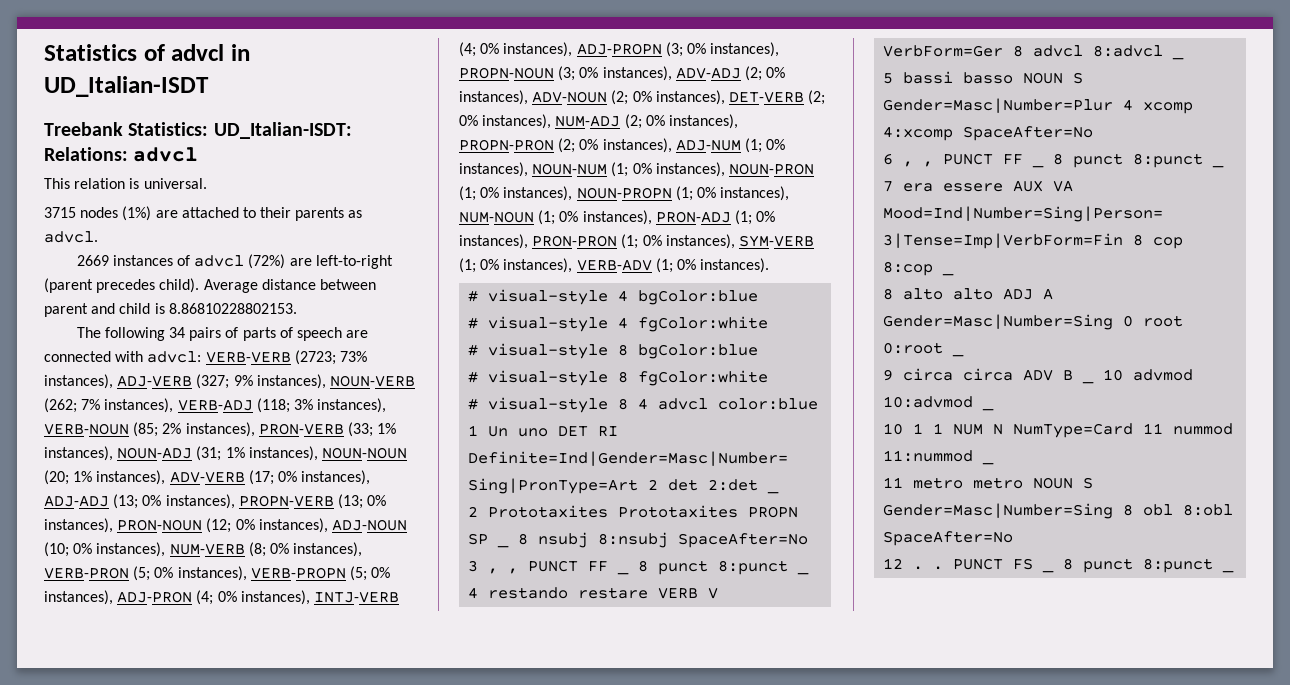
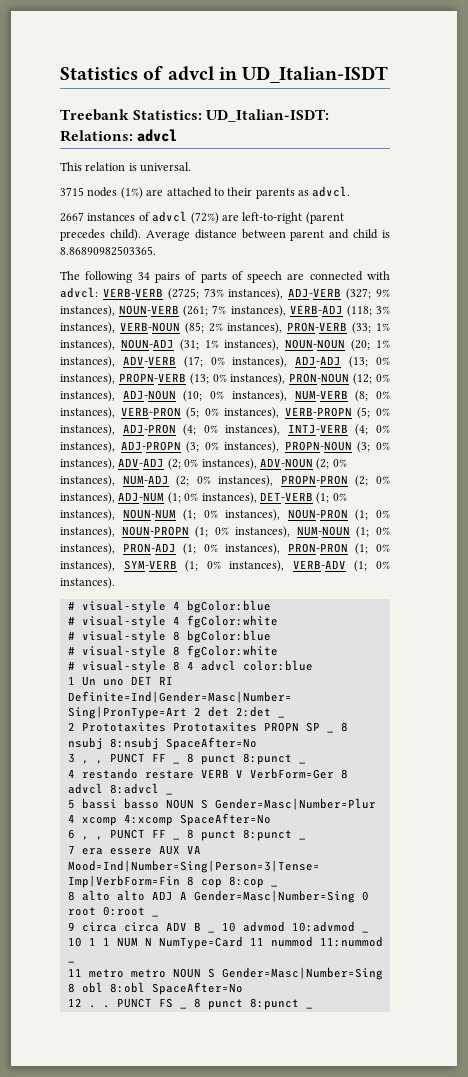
[76,255,109,266] 2669 -> [60,212,84,222] 2667
[168,303,297,314] 8.86810228802153. -> [60,246,156,256] 8.86890982503365.
[294,350,336,365] (2723; -> [167,288,199,300] (2725;
[44,398,77,413] (262; -> [183,305,209,317] (261;
[728,90,826,105] [459,114,552,129] DET-VERB (2; 0% instances), -> (115, 481) none
(528, 169) none -> [259,492,347,504] [60,509,115,521] DET-VERB (1; 0% instances),

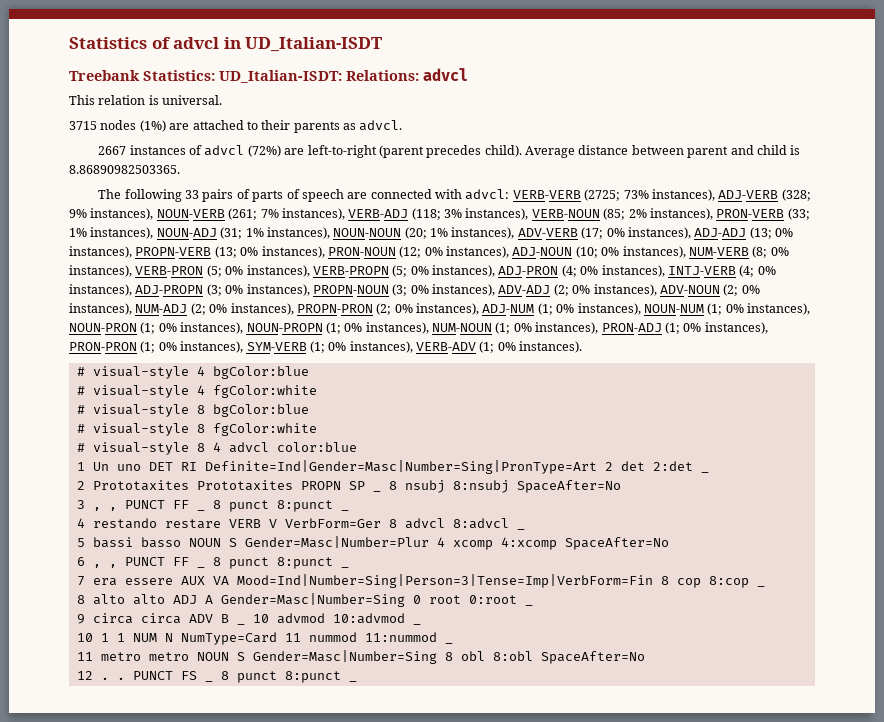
[137,272,150,280] 34 -> [185,190,200,199] 33
[346,288,372,300] (327; -> [781,189,811,201] (328;
[259,492,347,504] [60,509,115,521] DET-VERB (1; 0% instances), -> (641, 309) none

